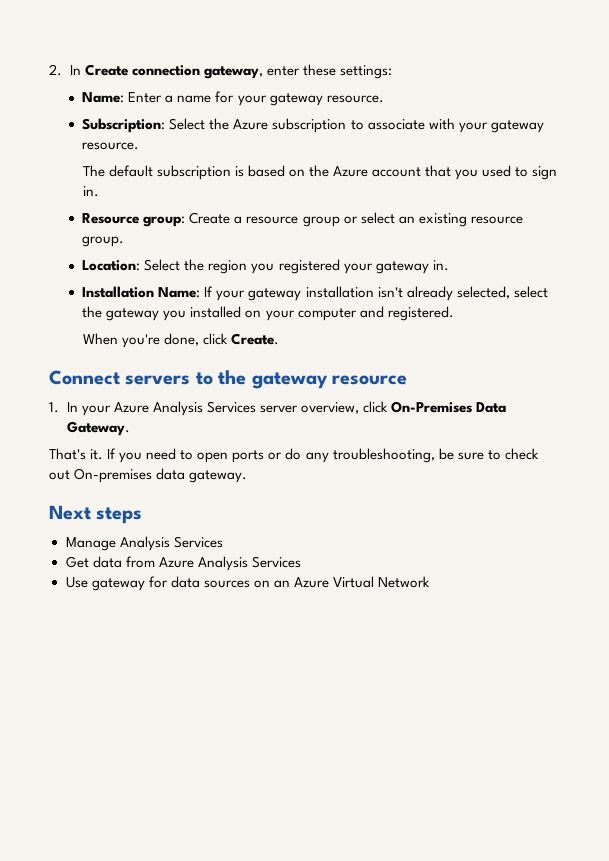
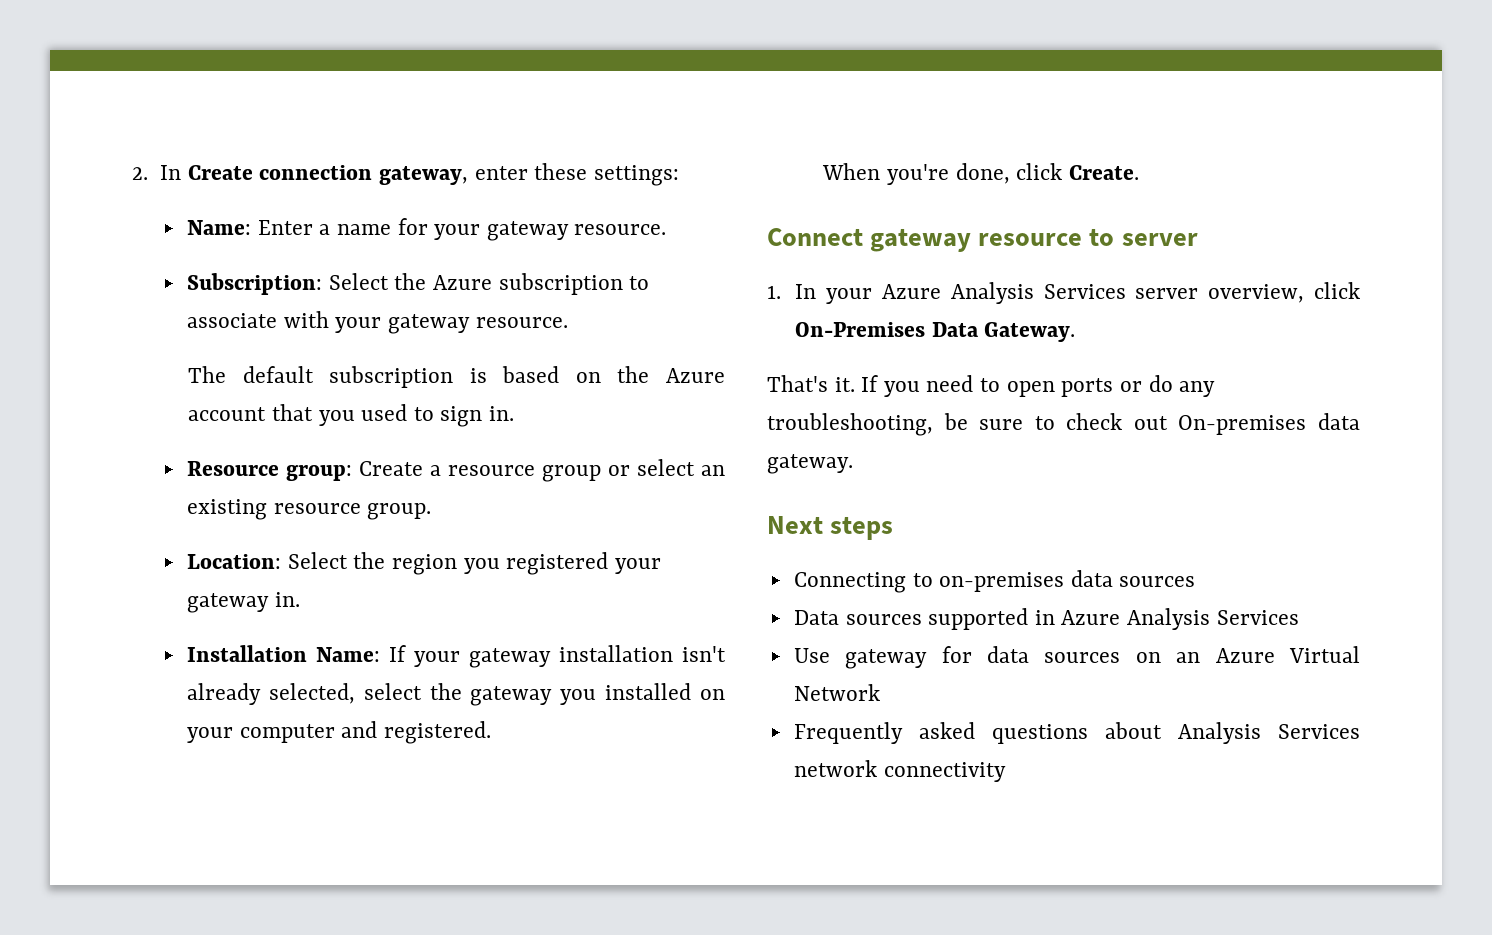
[125,370,247,385] servers to the -> (863, 237) none
(407, 380) none -> [1089,228,1198,246] to server
[65,536,223,551] [65,556,155,568] Manage Analysis Services // Get data from -> [793,570,1196,593] [793,608,1055,630] Connecting to on-premises data sources // Data sources supported in
(430, 582) none -> [793,722,1360,744] [793,760,1006,782] // Frequently asked questions about Analysis Services network connectivity

